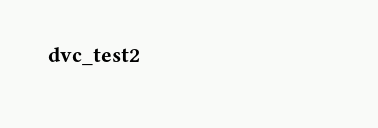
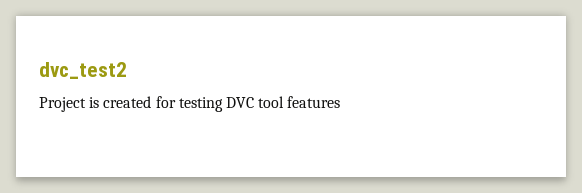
(140, 56) none -> [39,96,341,112] // Project is created for testing DVC tool features

